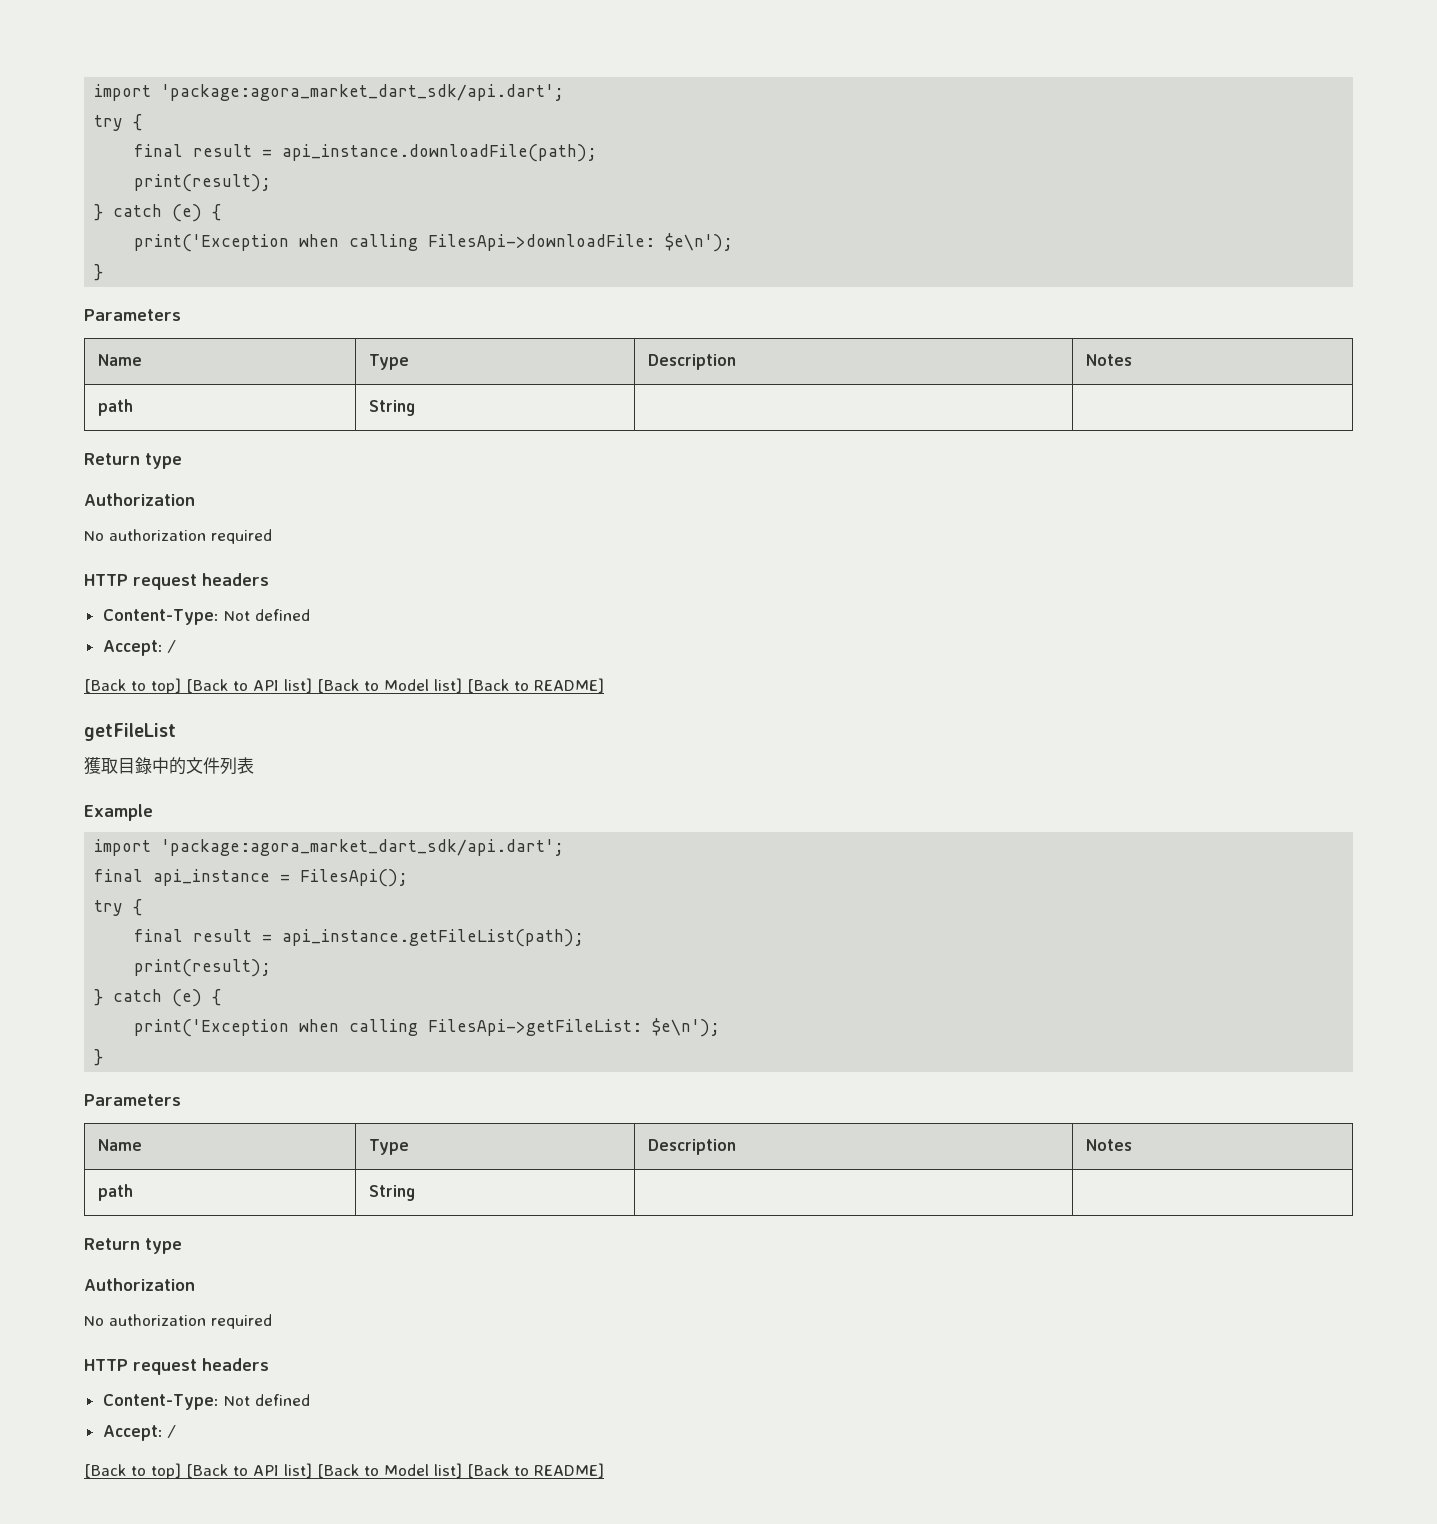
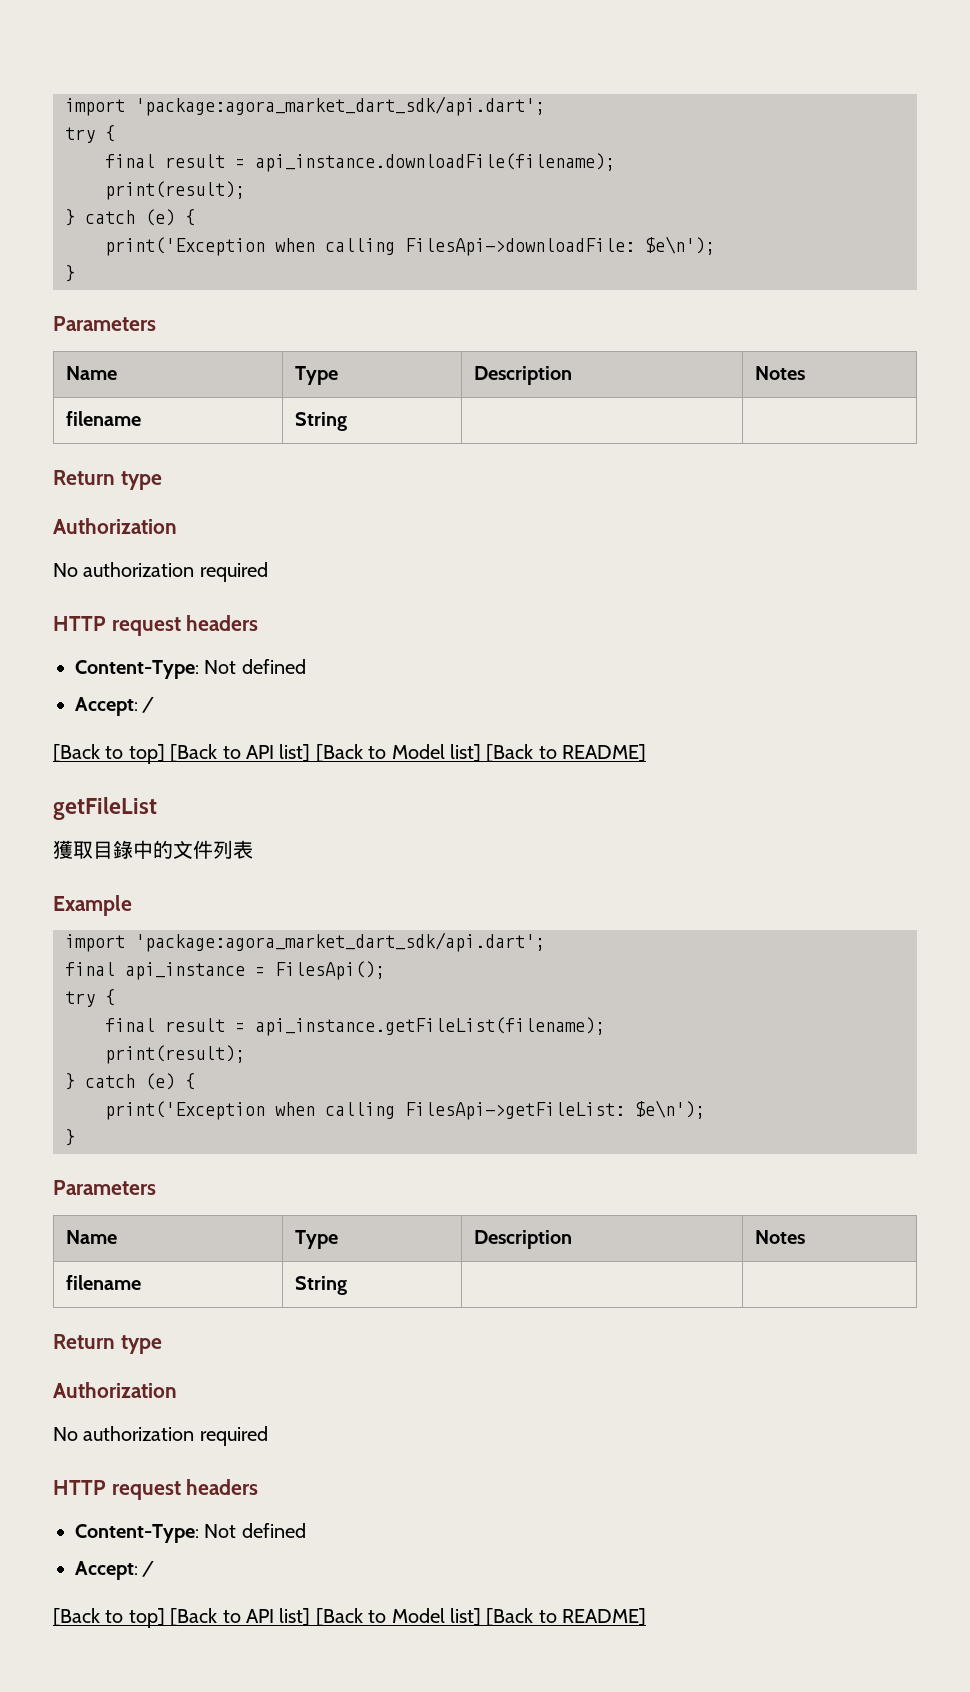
[282,144,598,162] api_instance.downloadFile(path); -> [255,153,615,172] api_instance.downloadFile(filename);
[97,399,133,416] path -> [66,411,142,426] filename
[282,929,585,947] api_instance.getFileList(path); -> [255,1017,605,1036] api_instance.getFileList(filename);
[97,1184,133,1201] path -> [66,1275,142,1290] filename

